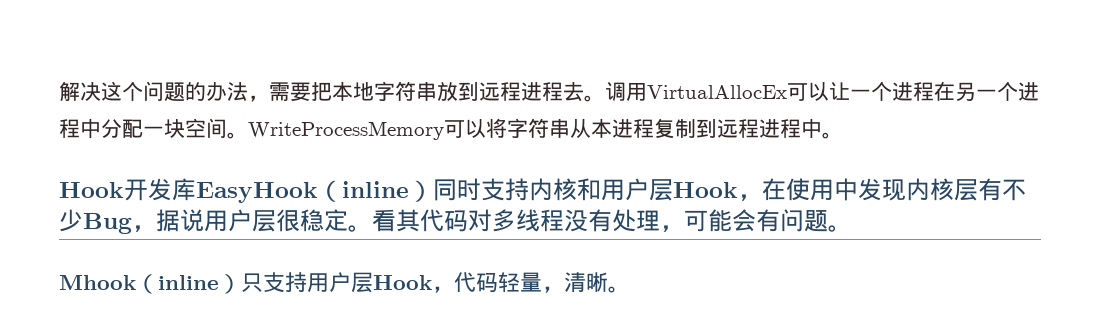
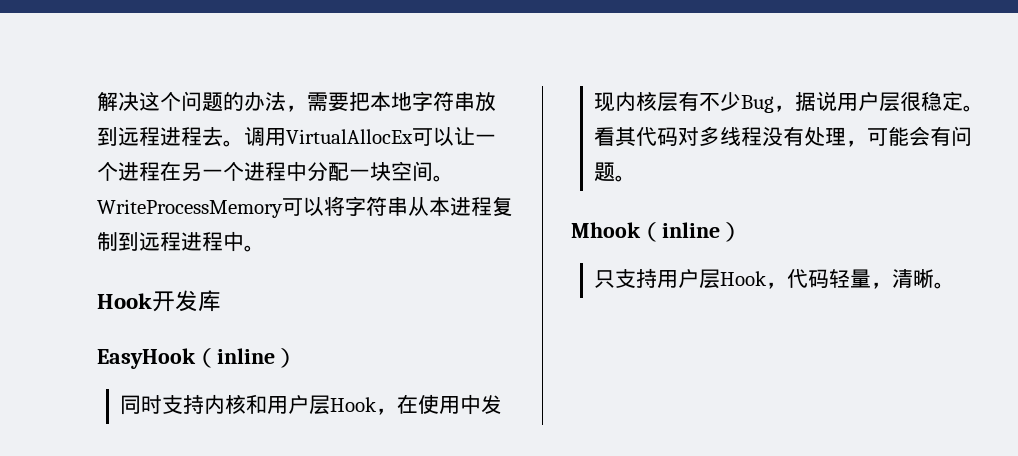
(196, 189) none -> (221, 301) //
(433, 191) none -> (297, 358) //
(241, 284) none -> (742, 232) //

